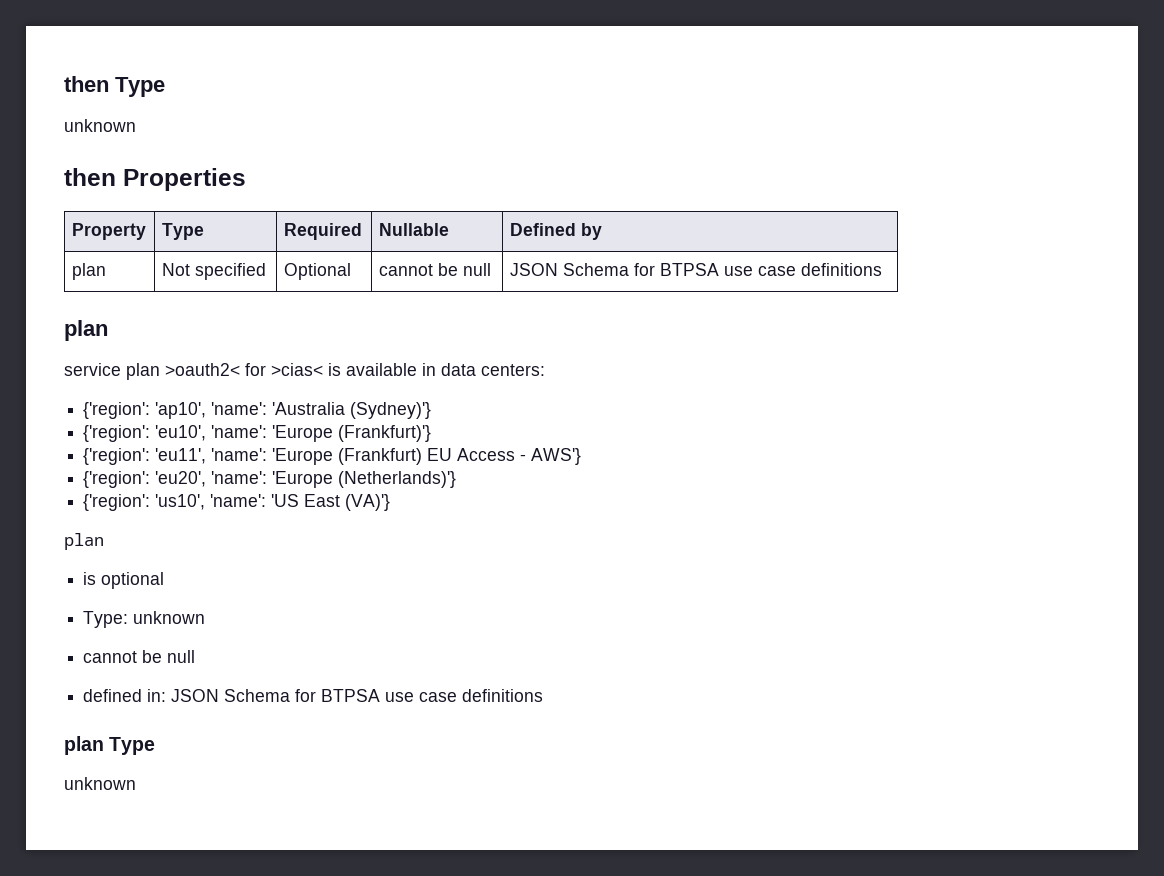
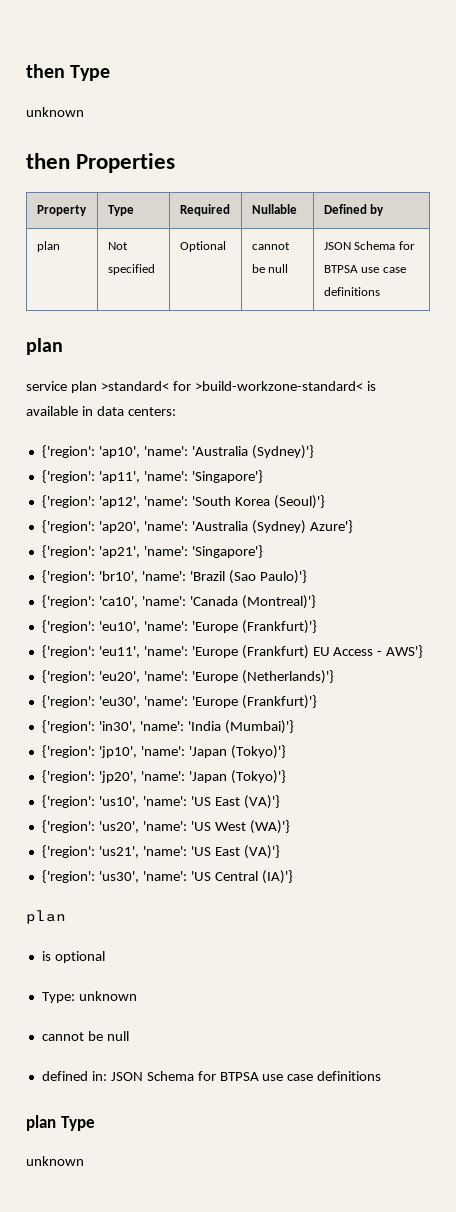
[165,363,323,376] >oauth2< for >cias< -> [100,381,363,391] >standard< for >build-workzone-standard<
(432, 410) none -> [41,470,263,483] [41,495,325,509] [41,520,353,534] [41,545,263,558] [41,570,307,584] [41,595,316,609] // {'region': 'ap11', 'name': 'Singapore'} // {'region': 'ap12', 'name': 'South Korea (Seoul)'} // {'region': 'ap20', 'name': 'Australia (Sydney) Azure'} // {'region': 'ap21', 'name': 'Singapore'} // {'region': 'br10', 'name': 'Brazil (Sao Paulo)'} // {'region': 'ca10', 'name': 'Canada (Montreal)'}
(457, 479) none -> [41,695,317,709] [41,720,294,734] [41,745,286,759] [41,770,286,784] // {'region': 'eu30', 'name': 'Europe (Frankfurt)'} // {'region': 'in30', 'name': 'India (Mumbai)'} // {'region': 'jp10', 'name': 'Japan (Tokyo)'} // {'region': 'jp20', 'name': 'Japan (Tokyo)'}
(391, 502) none -> [41,820,290,834] [41,845,280,859] [41,870,293,884] // {'region': 'us20', 'name': 'US West (WA)'} // {'region': 'us21', 'name': 'US East (VA)'} // {'region': 'us30', 'name': 'US Central (IA)'}

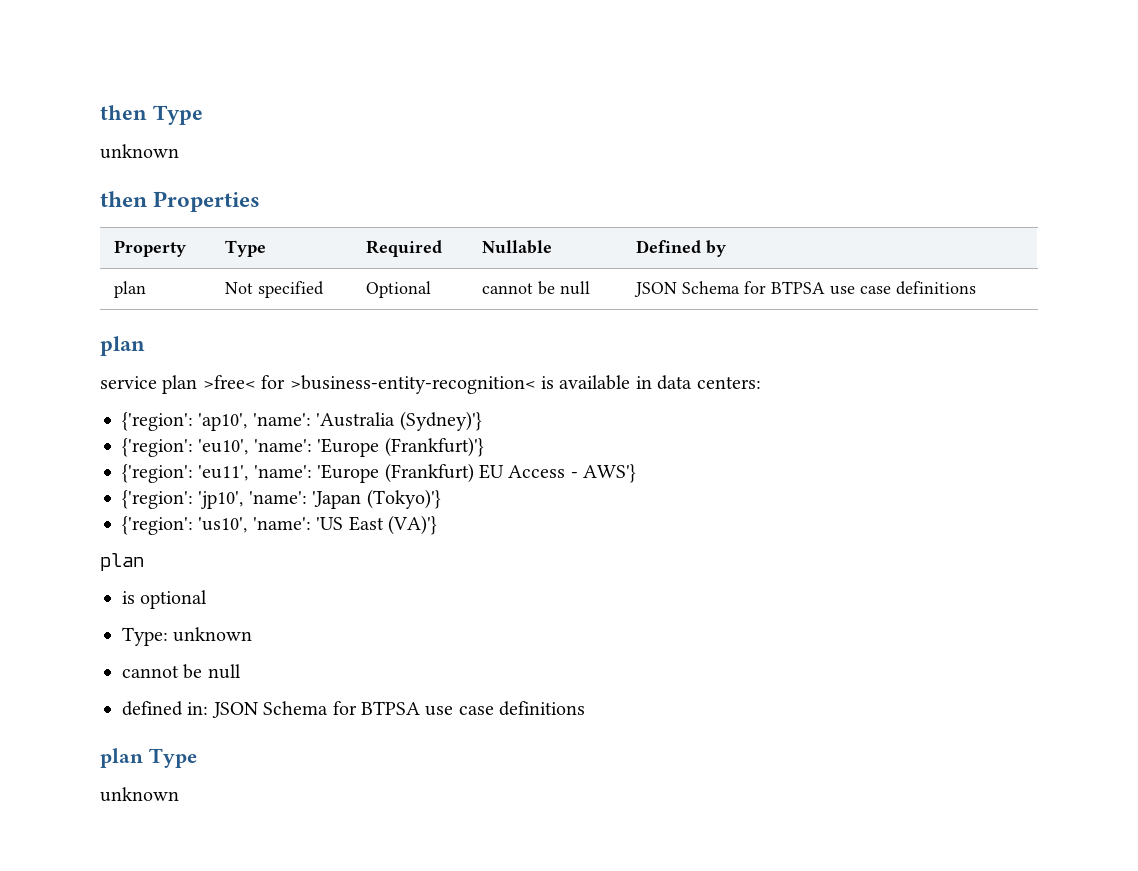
[100,381,363,391] >standard< for >build-workzone-standard< -> [202,375,536,394] >free< for >business-entity-recognition<
[41,470,263,483] [41,495,325,509] [41,520,353,534] [41,545,263,558] [41,570,307,584] [41,595,316,609] // {'region': 'ap11', 'name': 'Singapore'} // {'region': 'ap12', 'name': 'South Korea (Seoul)'} // {'region': 'ap20', 'name': 'Australia (Sydney) Azure'} // {'region': 'ap21', 'name': 'Singapore'} // {'region': 'br10', 'name': 'Brazil (Sao Paulo)'} // {'region': 'ca10', 'name': 'Canada (Montreal)'} -> (482, 421) none
[41,670,334,684] [41,695,317,709] [41,720,294,734] // {'region': 'eu20', 'name': 'Europe (Netherlands)'} // {'region': 'eu30', 'name': 'Europe (Frankfurt)'} // {'region': 'in30', 'name': 'India (Mumbai)'} -> (637, 473) none
[41,770,286,784] // {'region': 'jp20', 'name': 'Japan (Tokyo)'} -> (441, 499) none
[41,820,290,834] [41,845,280,859] [41,870,293,884] // {'region': 'us20', 'name': 'US West (WA)'} // {'region': 'us21', 'name': 'US East (VA)'} // {'region': 'us30', 'name': 'US Central (IA)'} -> (437, 525) none

